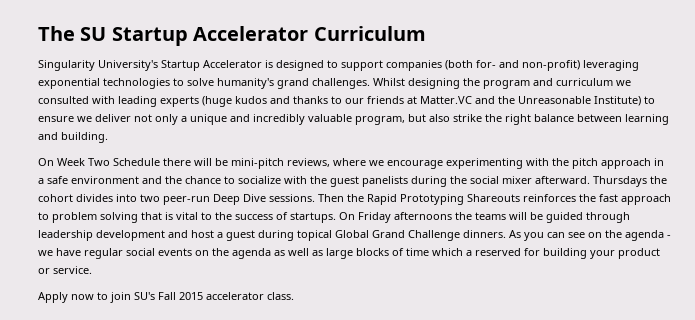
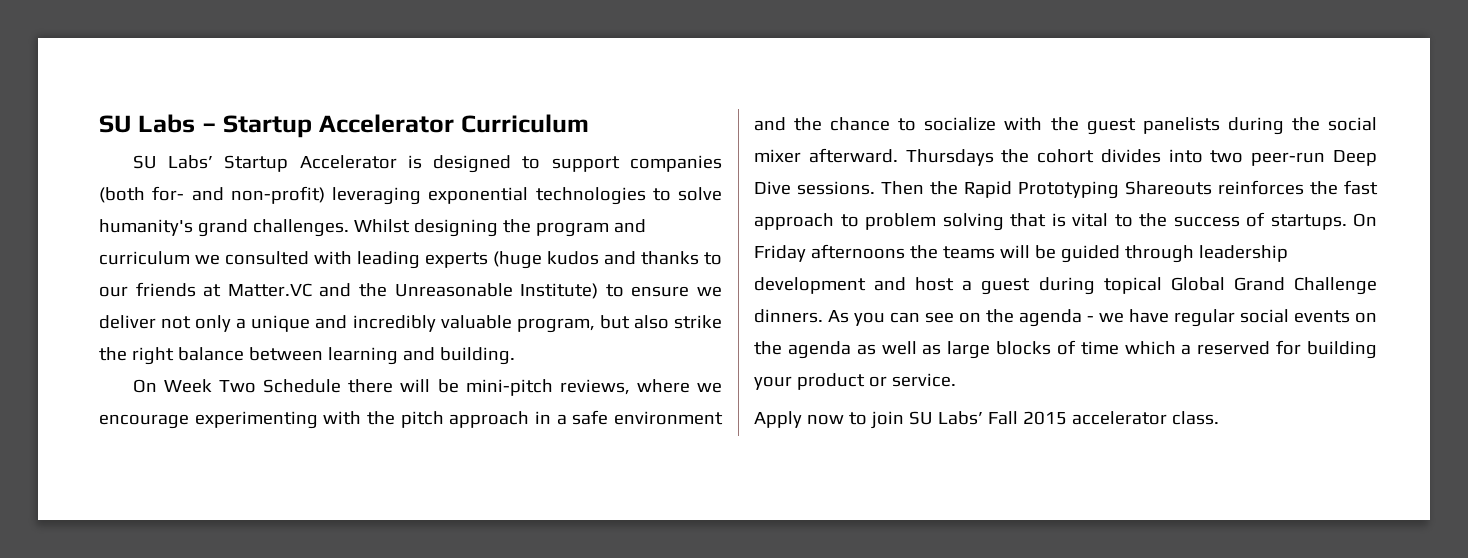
[38,26,107,41] The SU -> [99,114,217,133] SU Labs –
[38,60,158,71] Singularity University's -> [132,155,214,169] SU Labs’
[134,292,155,300] SU's -> [908,411,983,425] SU Labs’

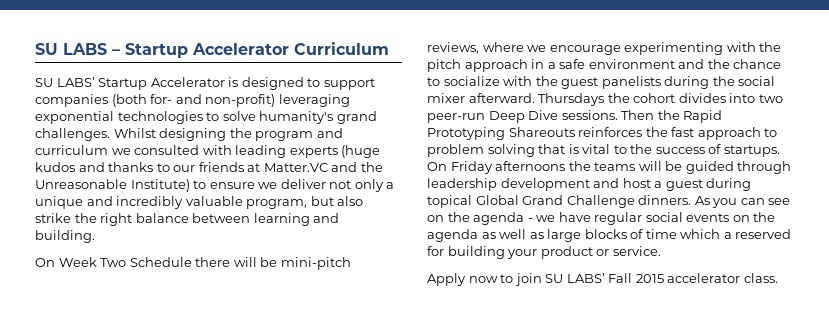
[99,114,195,133] SU Labs -> [35,43,107,55] SU LABS
[168,155,214,169] Labs’ -> [56,77,95,87] LABS’
[937,411,983,425] Labs’ -> [566,273,605,283] LABS’

